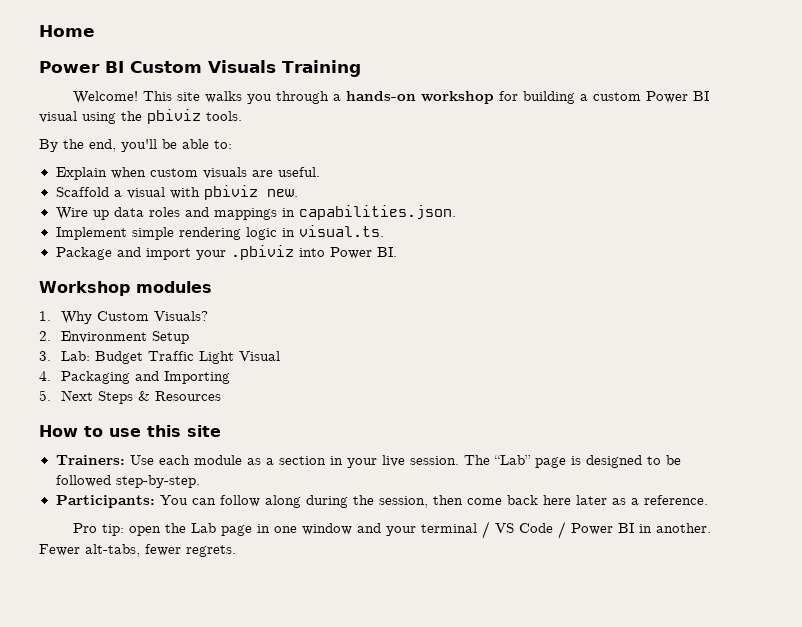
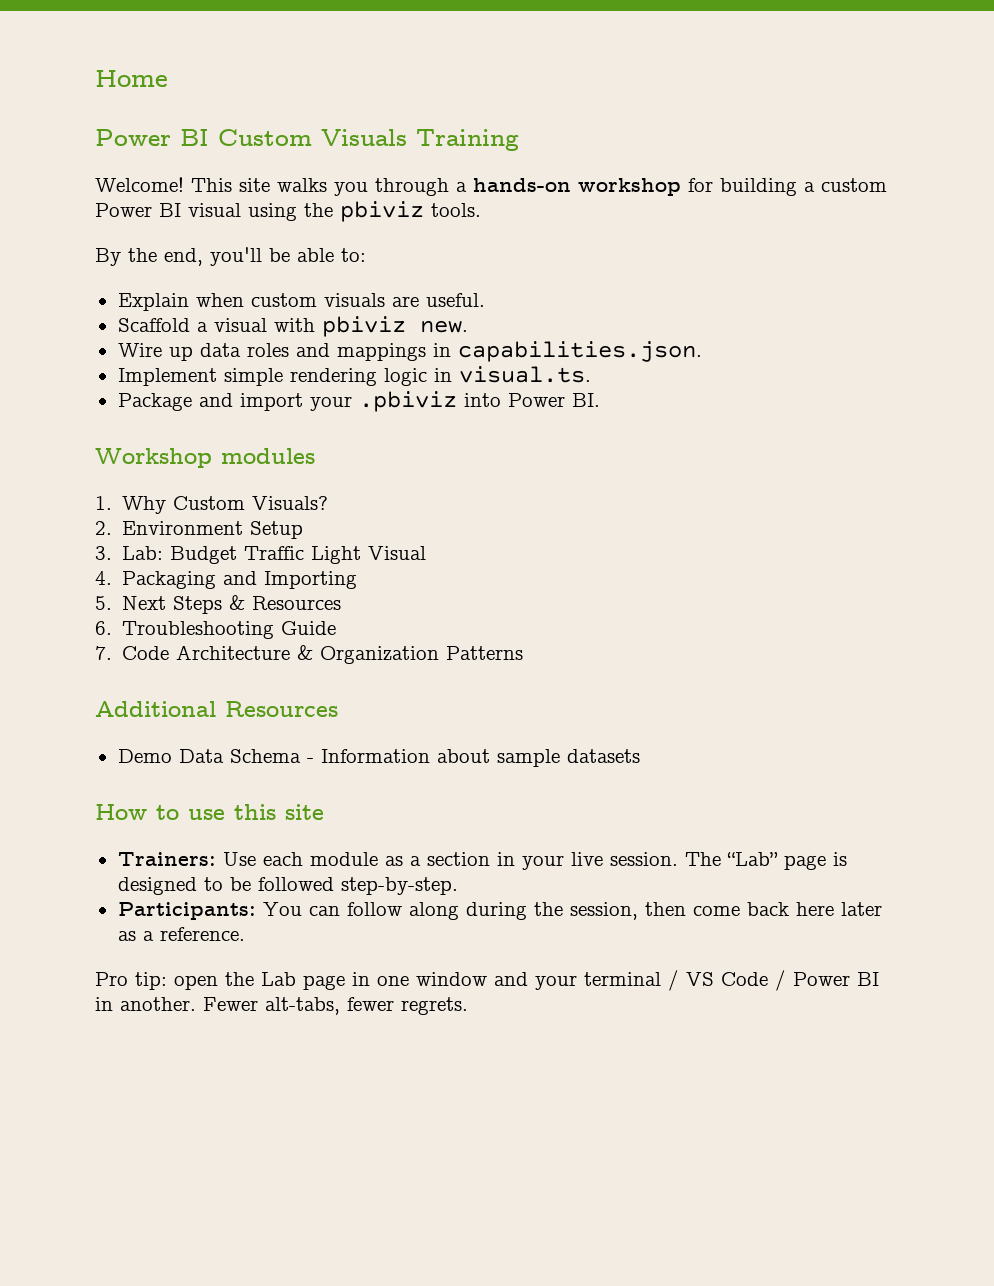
(222, 396) none -> [95,621,337,639] [95,645,524,664] [95,701,338,717] [117,749,640,767] // 6. Troubleshooting Guide // 7. Code Architecture & Organization Patterns // Additional Resources // Demo Data Schema - Information about sample datasets

